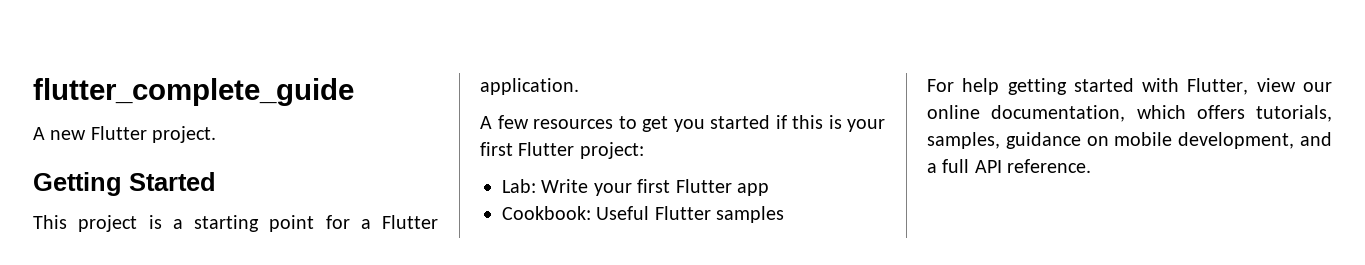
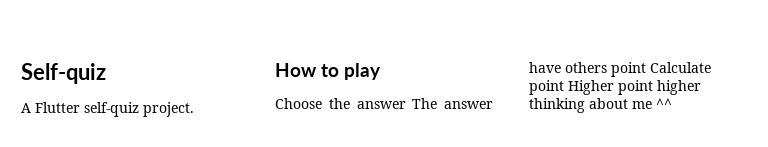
[33,78,354,106] [33,126,147,140] flutter_complete_guide // A new Flutter -> [21,63,106,84] [21,102,139,117] Self-quiz // A Flutter self-quiz
[33,172,216,196] [33,215,438,232] [480,78,579,95] [480,115,885,132] [480,142,644,159] [502,179,769,196] [502,206,785,223] [927,78,1332,95] [927,105,1332,122] [927,132,1332,149] [927,159,1092,173] Getting Started // This project is a starting point for a Flutter application. // A few resources to get you started if this is your first Flutter project: // Lab: Write your first Flutter app // Cookbook: Useful Flutter samples // For help getting started with Flutter, view our online documentation, which offers tutorials, samples, guidance on mobile development, and a full API reference. -> [275,63,382,80] [275,98,493,109] [529,62,711,77] [529,80,701,95] [529,98,672,113] How to play // Choose the answer The answer have others point Calculate point Higher point higher thinking about me ^^

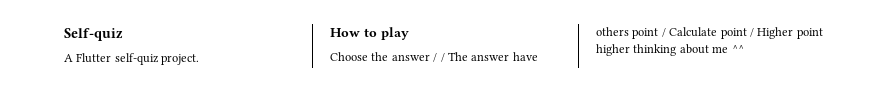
(406, 105) none -> [433,53,445,62] / /
(646, 69) none -> [661,28,666,37] /
(564, 87) none -> [749,28,754,37] /

